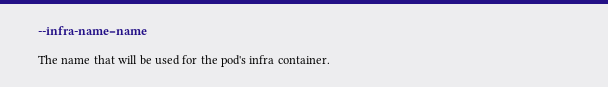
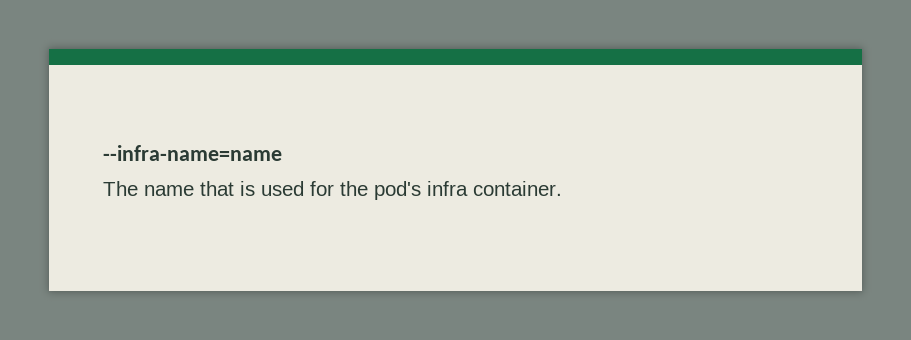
[118,55,152,65] will be -> [240,181,255,196] is

